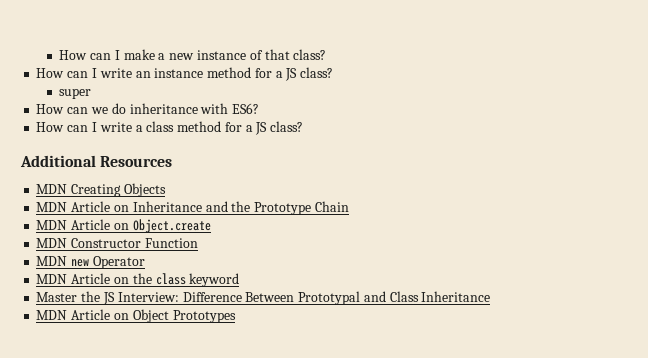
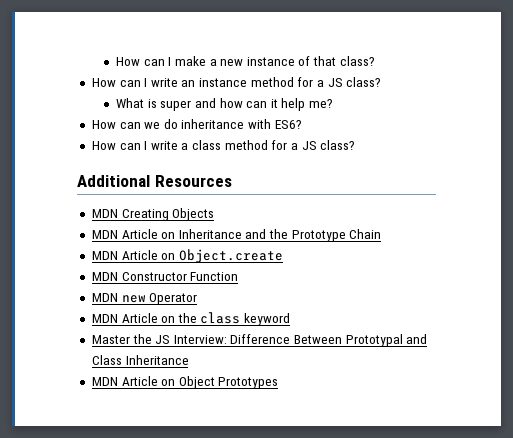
(334, 72) none -> [115,98,157,108] What is
(92, 93) none -> [194,98,334,111] and how can it help me?

